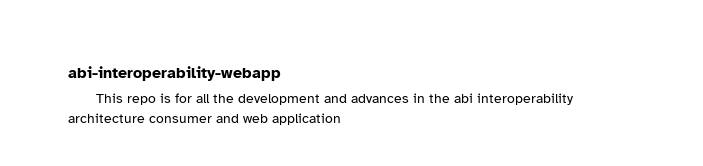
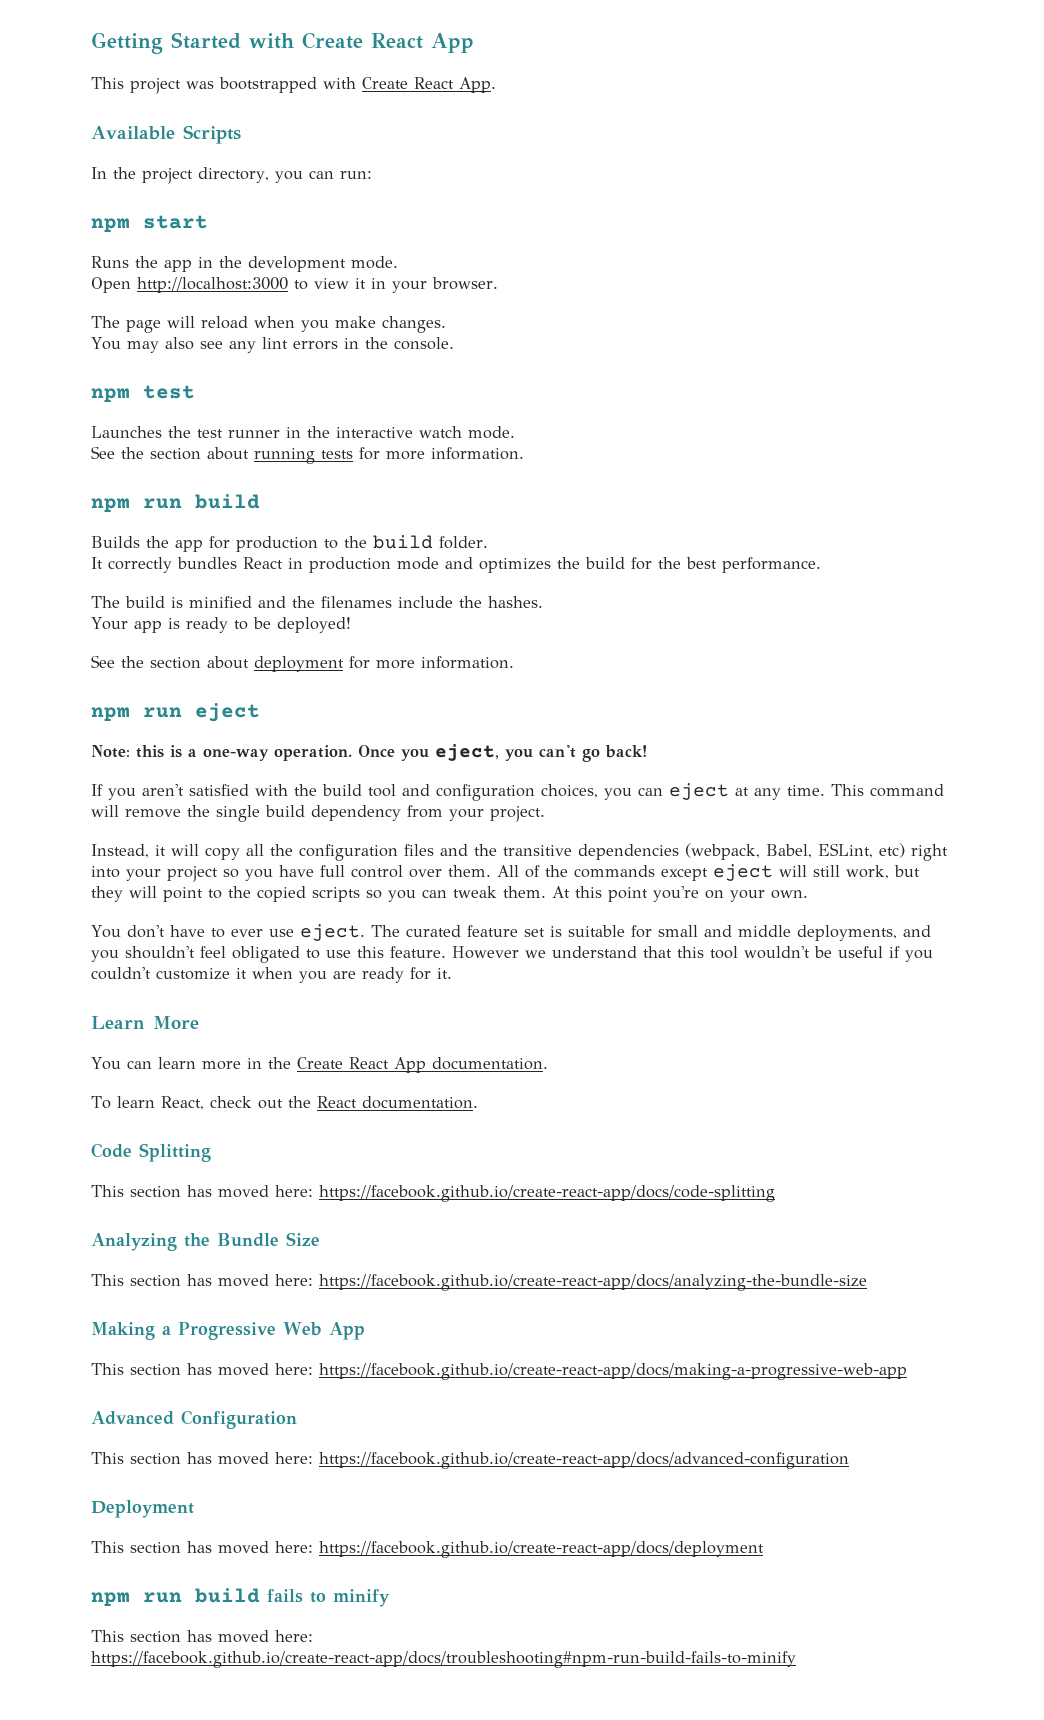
[68,66,281,81] [96,93,574,105] [68,113,341,125] abi-interoperability-webapp // This repo is for all the development and advances in the abi interoperability architecture consumer and web application -> [91,32,474,54] [91,77,496,94] [91,125,241,144] [91,167,372,184] [91,215,208,232] [91,256,398,272] [91,277,498,293] [91,316,446,333] [91,337,454,353] [91,385,195,402] [91,426,515,439] [91,446,524,464] [91,494,260,512] [91,535,488,552] [91,557,821,573] [91,596,543,608] [91,617,351,633] [91,655,514,672] [91,703,260,722] [91,744,647,762] [91,783,944,801] [91,805,545,822] [91,843,948,861] [91,864,920,882] [91,886,808,902] [91,924,931,941] [91,946,933,963] [91,967,452,983] [91,1016,199,1029] [91,1057,548,1073] [91,1096,478,1110] [91,1143,211,1162] [91,1185,775,1202] [91,1232,320,1251] [91,1274,867,1291] [91,1322,365,1340] [91,1363,907,1380] [91,1410,297,1429] [91,1452,849,1469] [91,1500,194,1518] [91,1541,764,1558] [91,1588,390,1607] [91,1630,313,1643] [91,1651,796,1668] Getting Started with Create React App // This project was bootstrapped with Create React App. // Available Scripts // In the project directory, you can run: // npm start // Runs the app in the development mode. // Open http://localhost:3000 to view it in your browser. // The page will reload when you make changes. // You may also see any lint errors in the console. // npm test // Launches the test runner in the interactive watch mode. // See the section about running tests for more information. // npm run build // Builds the app for production to the build folder. // It correctly bundles React in production mode and optimizes the build for the best performance. // The build is minified and the filenames include the hashes. // Your app is ready to be deployed! // See the section about deployment for more information. // npm run eject // Note: this is a one-way operation. Once you eject, you can't go back! // If you aren't satisfied with the build tool and configuration choices, you can eject at any time. This command will remove the single build dependency from your project. // Instead, it will copy all the configuration files and the transitive dependencies (webpack, Babel, ESLint, etc) right into your project so you have full control over them. All of the commands except eject will still work, but they will point to the copied scripts so you can tweak them. At this point you're on your own. // You don't have to ever use eject. The curated feature set is suitable for small and middle deployments, and you shouldn't feel obligated to use this feature. However we understand that this tool wouldn't be useful if you couldn't customize it when you are ready for it. // Learn More // You can learn more in the Create React App documentation. // To learn React, check out the React documentation. // Code Splitting // This section has moved here: https://facebook.github.io/create-react-app/docs/code-splitting // Analyzing the Bundle Size // This section has moved here: https://facebook.github.io/create-react-app/docs/analyzing-the-bundle-size // Making a Progressive Web App // This section has moved here: https://facebook.github.io/create-react-app/docs/making-a-progressive-web-app // Advanced Configuration // This section has moved here: https://facebook.github.io/create-react-app/docs/advanced-configuration // Deployment // This section has moved here: https://facebook.github.io/create-react-app/docs/deployment // npm run build fails to minify // This section has moved here: https://facebook.github.io/create-react-app/docs/troubleshooting#npm-run-build-fails-to-minify

